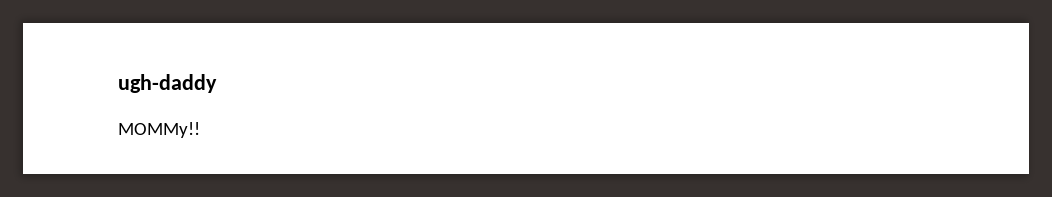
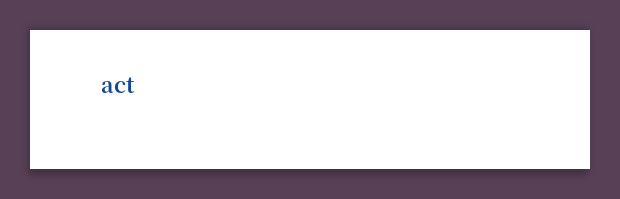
[118,74,217,93] [118,122,200,138] ugh-daddy // MOMMy!! -> [101,77,135,93] act

